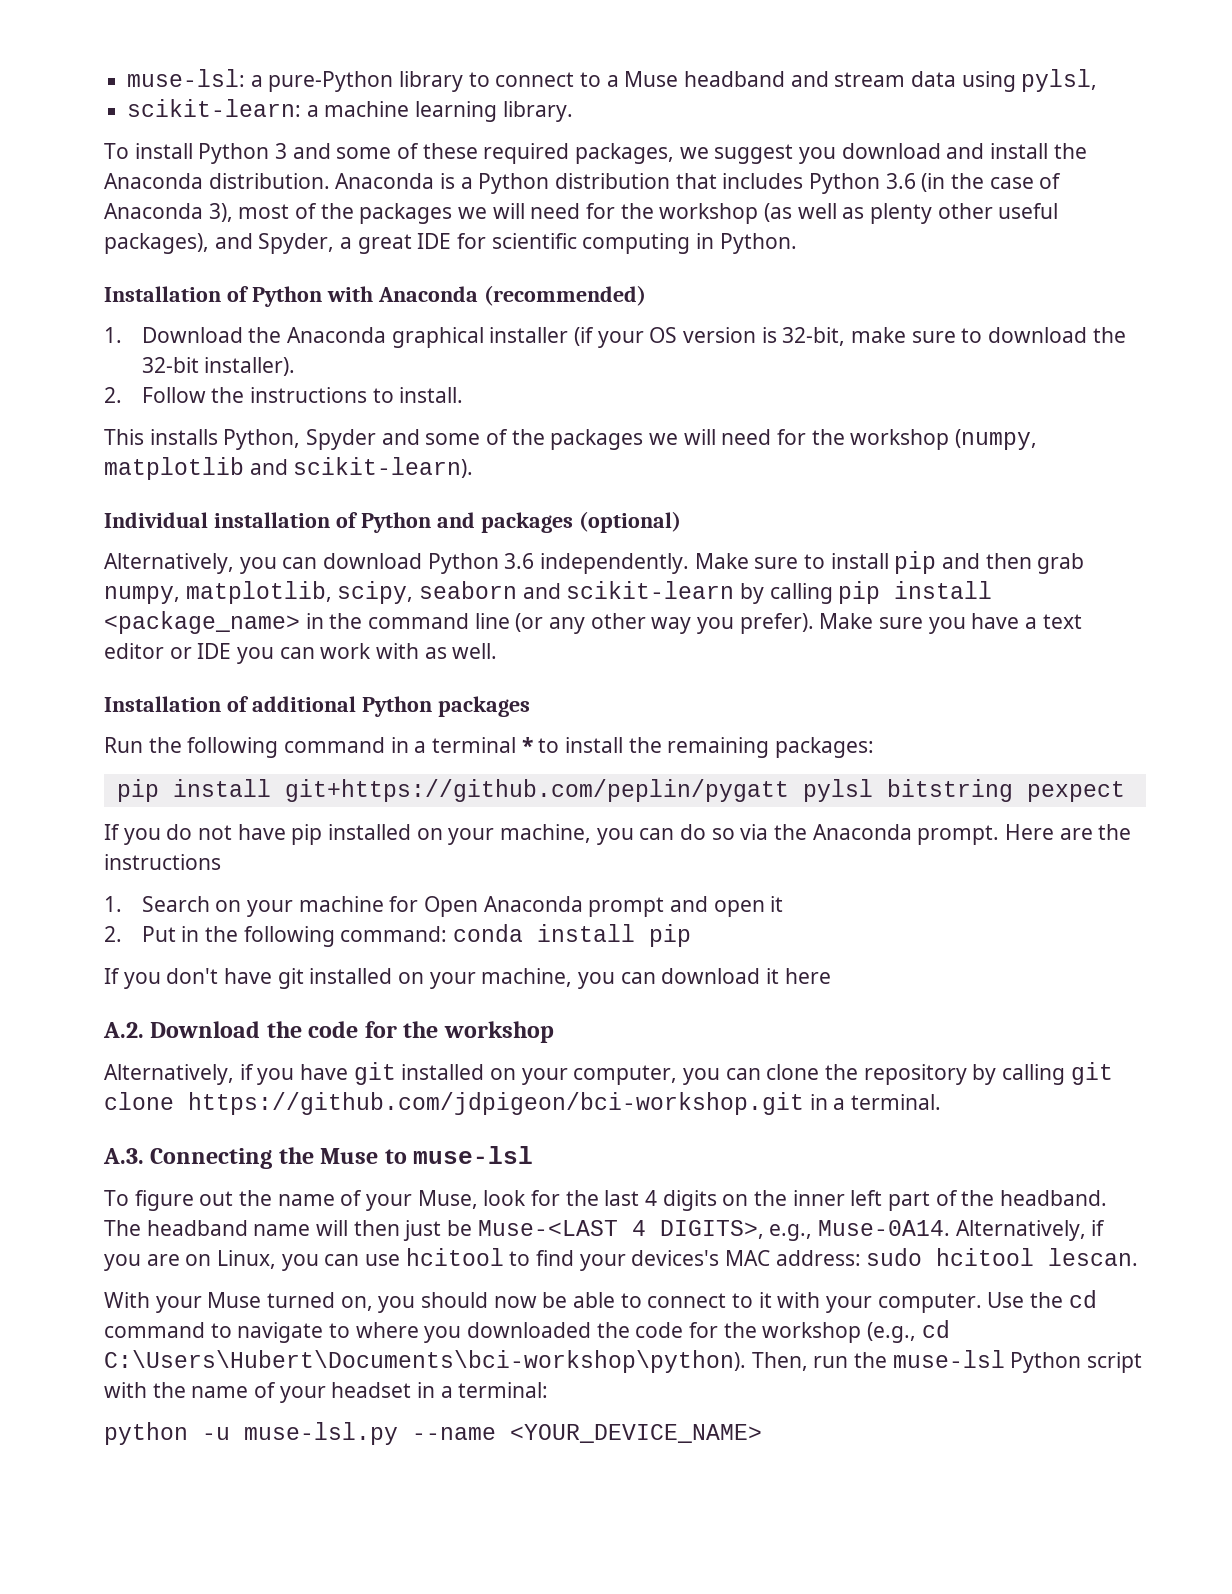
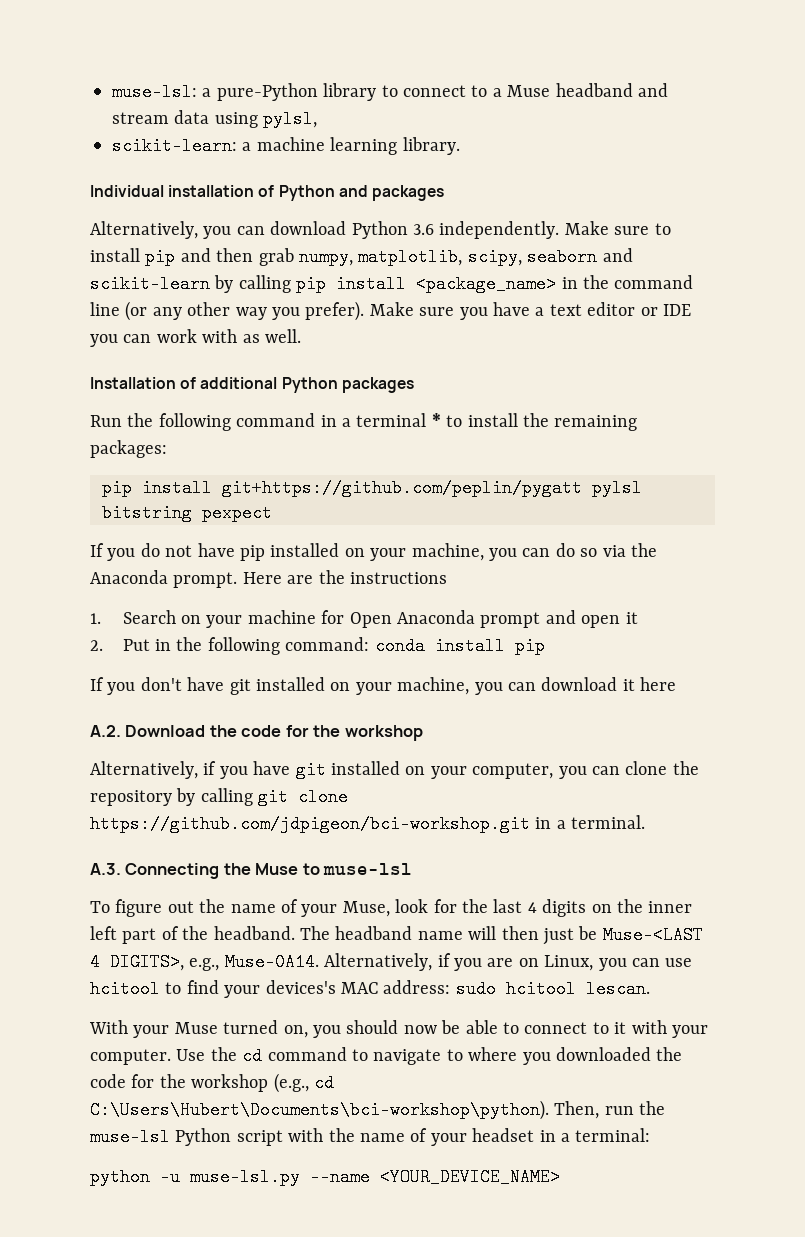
[104,143,1087,164] [104,173,1062,194] [104,203,1059,224] [104,233,797,254] [104,285,646,307] [104,327,1126,348] [141,357,296,376] [104,387,464,403] [104,429,1038,450] [104,457,474,480] // To install Python 3 and some of these required packages, we suggest you download and install the Anaconda distribution. Anaconda is a Python distribution that includes Python 3.6 (in the case of Anaconda 3), most of the packages we will need for the workshop (as well as plenty other useful packages), and Spyder, a great IDE for scientific computing in Python. // Installation of Python with Anaconda (recommended) // 1. Download the Anaconda graphical installer (if your OS version is 32-bit, make sure to download the 32-bit installer). // 2. Follow the instructions to install. // This installs Python, Spyder and some of the packages we will need for the workshop (numpy, matplotlib and scikit-learn). -> (460, 146) none
[578,511,681,533] (optional) -> (444, 193) none

